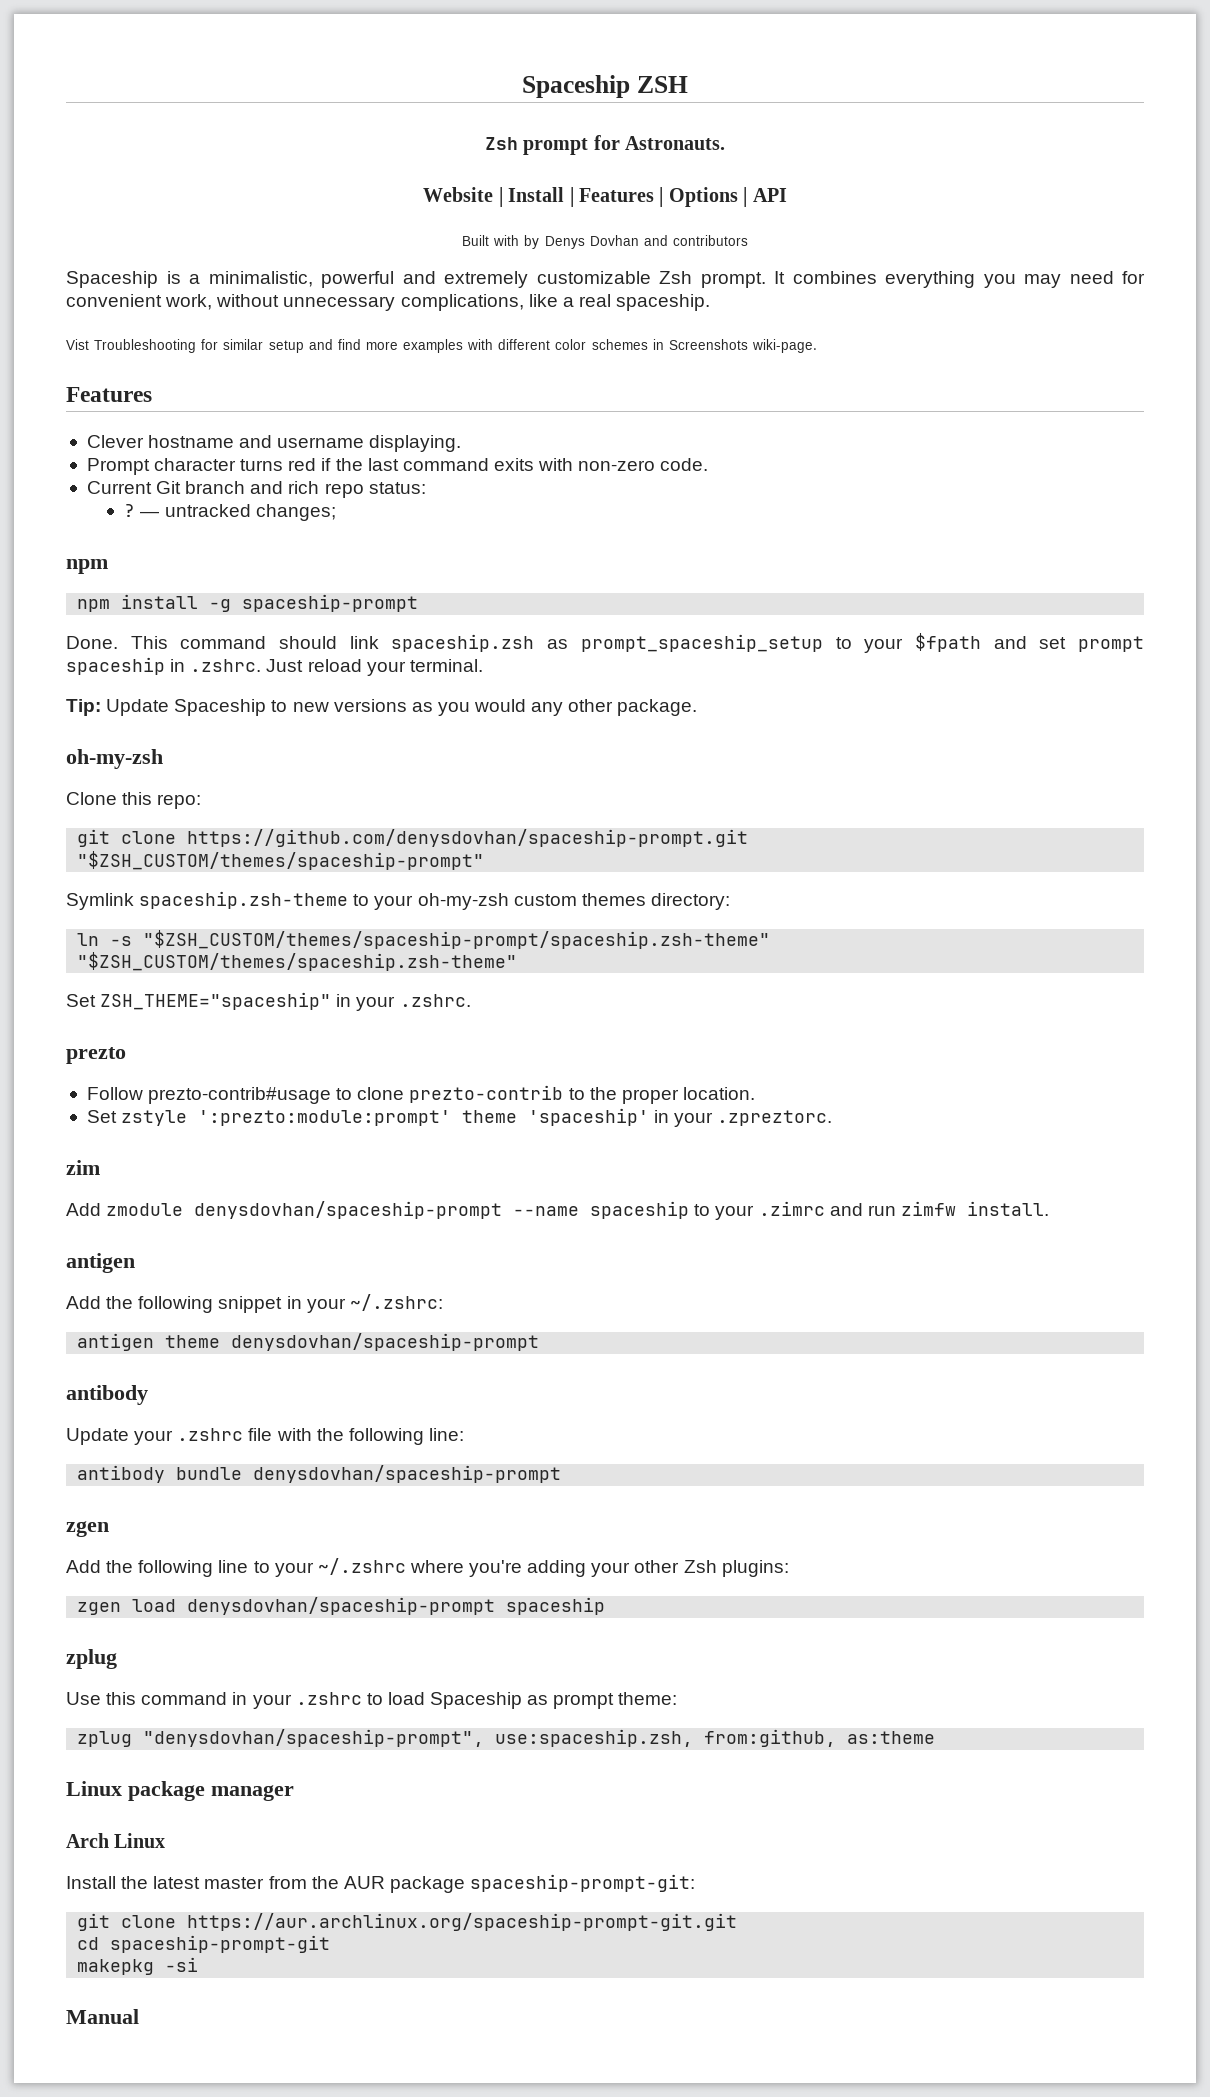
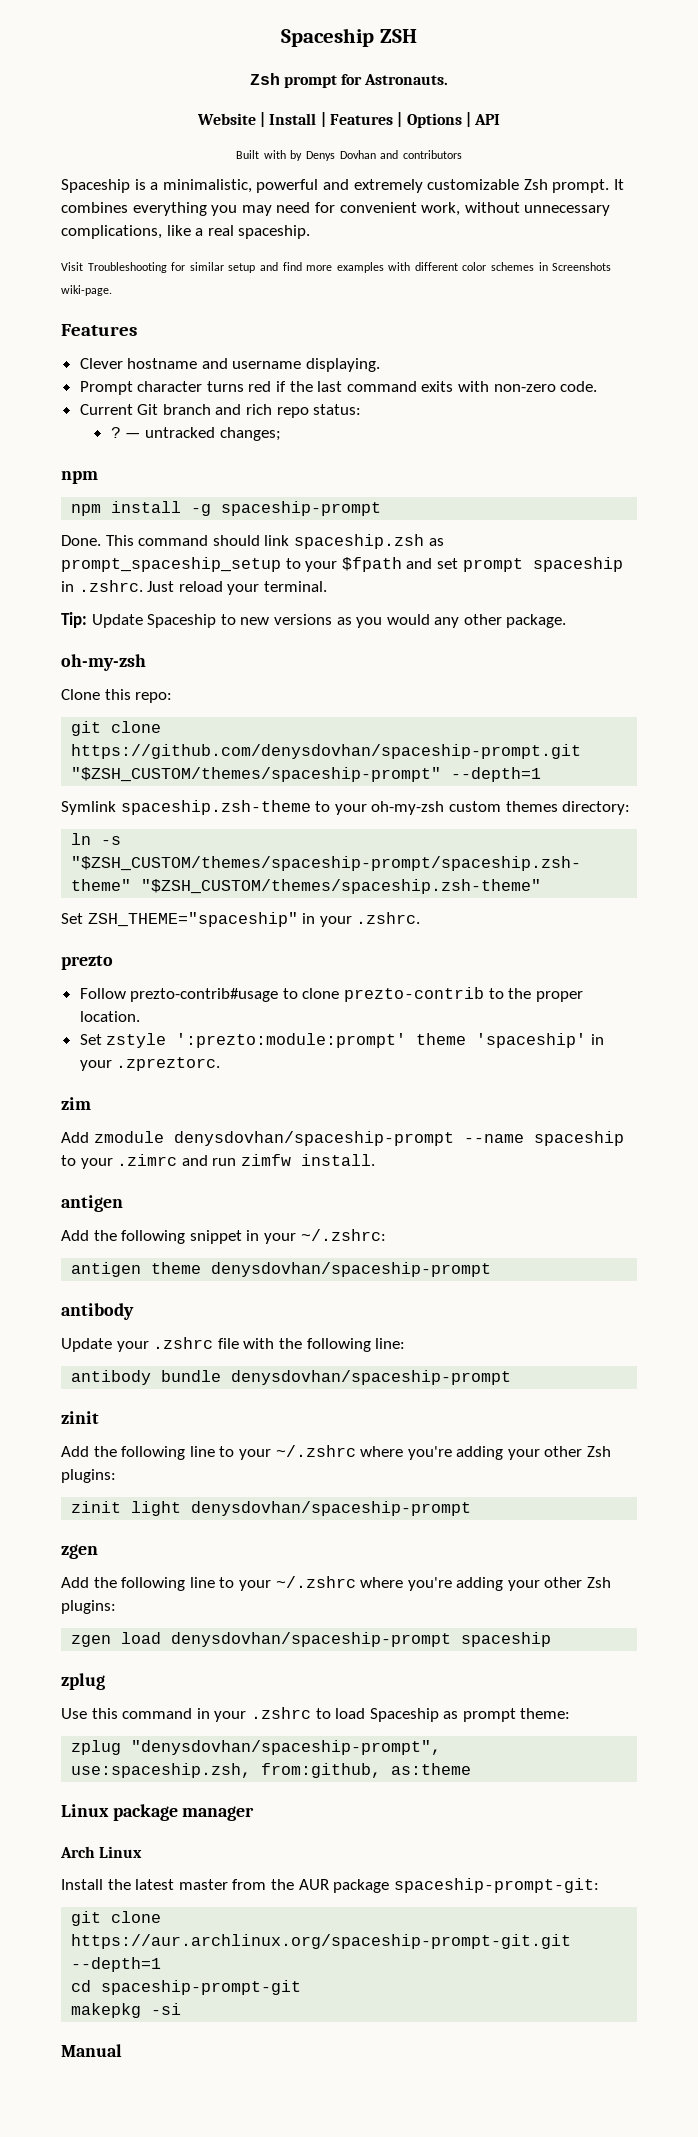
[66,339,89,350] Vist -> [61,262,83,271] Visit
(485, 860) none -> [451,767,542,782] --depth=1
(562, 1474) none -> [61,1411,99,1424] [61,1445,612,1460] [61,1469,116,1483] [71,1501,472,1516] // zinit // Add the following line to your ~/.zshrc where you're adding your other Zsh plugins: // zinit light denysdovhan/spaceship-prompt
(738, 1922) none -> [71,1957,162,1972] --depth=1

